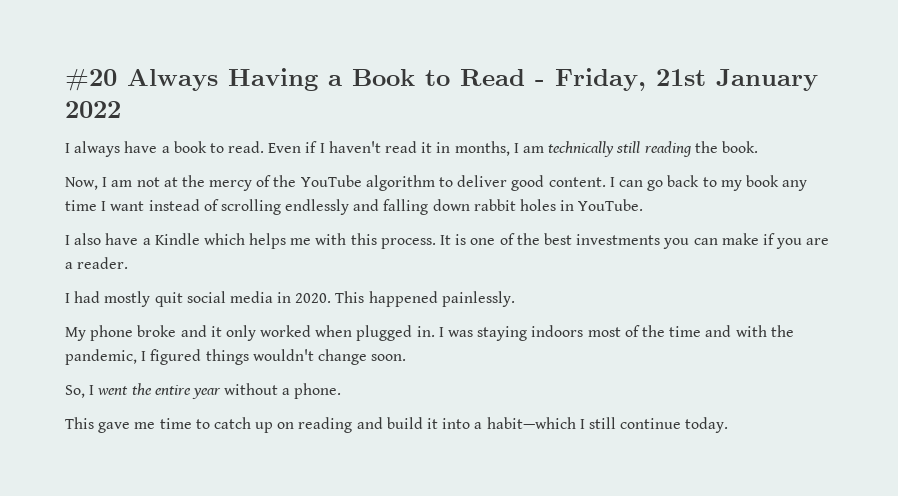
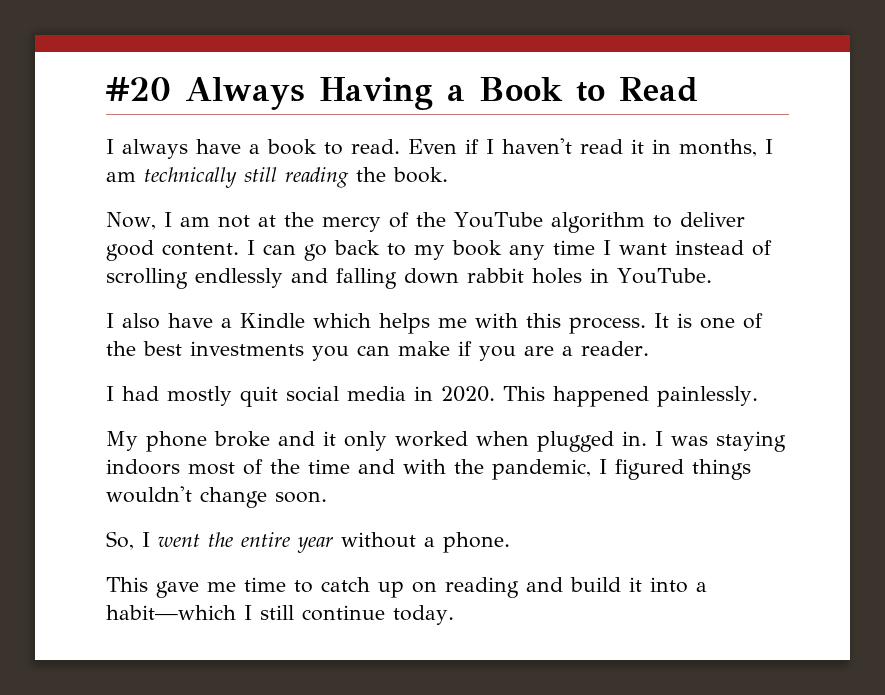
[535,68,818,91] [65,101,121,118] - Friday, 21st January 2022 -> (698, 89) none

